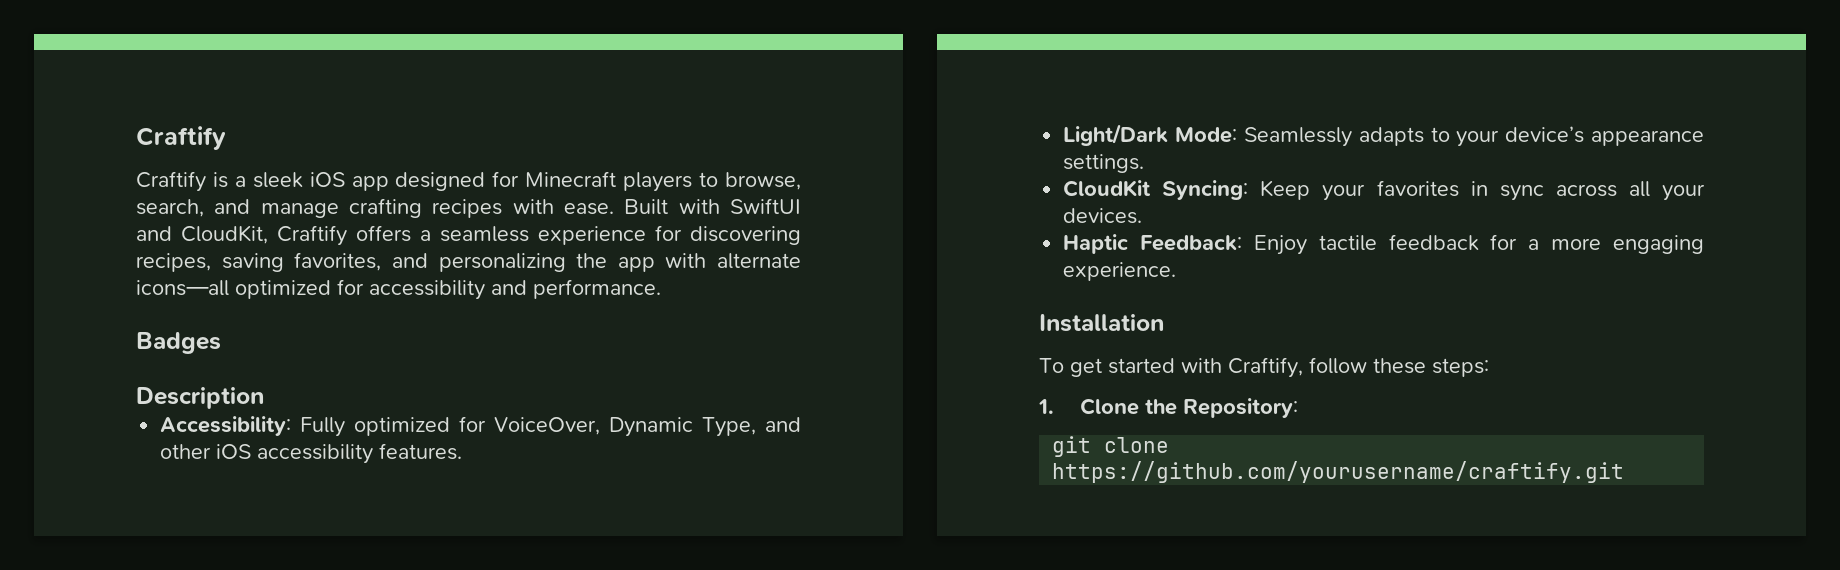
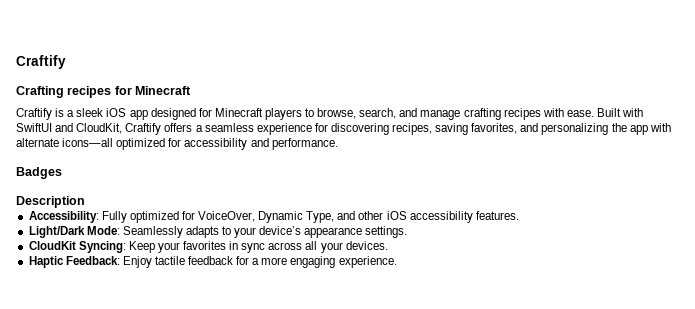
[136,126,226,150] Craftify -> [16,55,66,69] [16,86,192,98] Craftify // Crafting recipes for Minecraft
[1039,314,1164,332] [1039,357,1489,378] [1038,398,1299,418] [1052,436,1170,457] [1052,461,1625,483] // Installation // To get started with Craftify, follow these steps: // 1. Clone the Repository: // git clone https://github.com/yourusername/craftify.git -> (397, 262) none

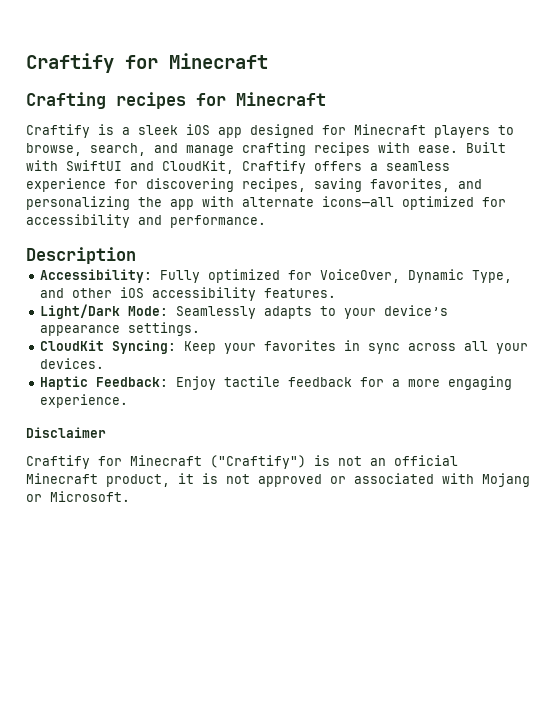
[16,55,66,69] Craftify -> [26,53,268,73] Craftify for Minecraft
[16,167,62,179] // Badges -> (266, 221) none
(397, 262) none -> [26,427,106,438] [26,455,458,469] [26,473,530,487] [26,491,130,502] // Disclaimer // Craftify for Minecraft ("Craftify") is not an official Minecraft product, it is not approved or associated with Mojang or Microsoft.

